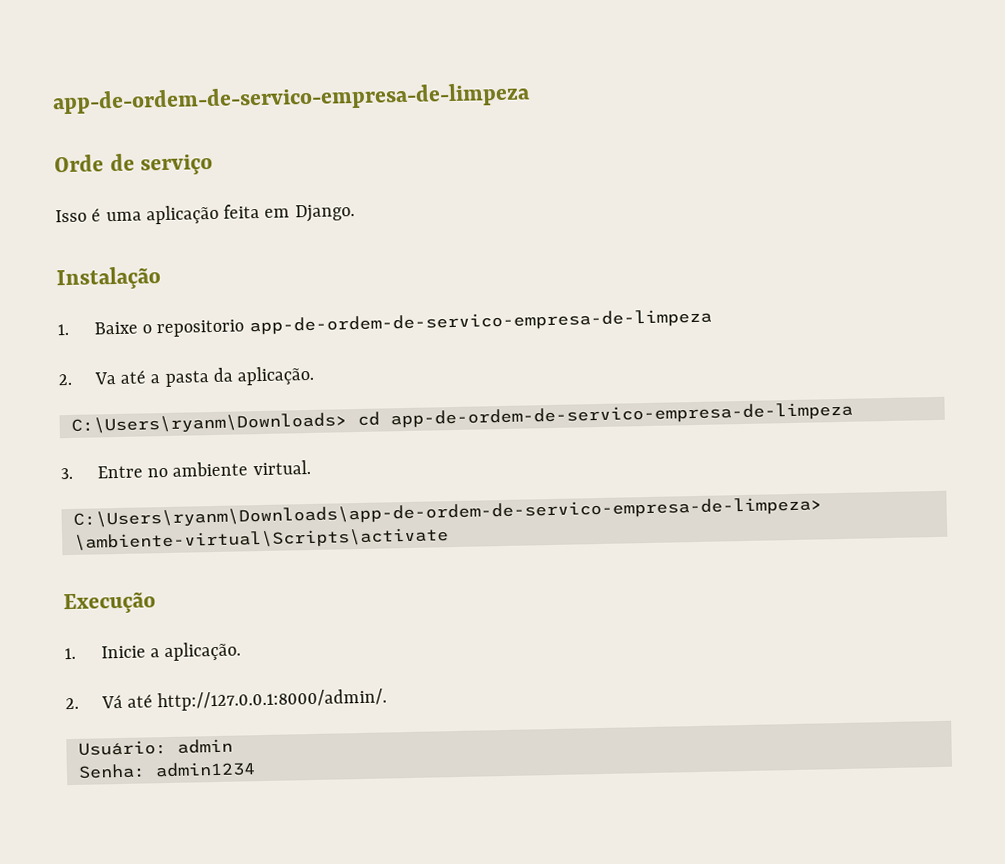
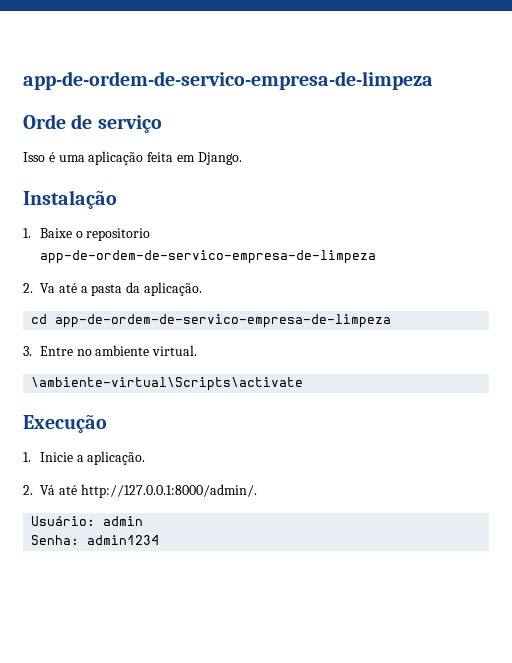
[70,412,347,435] C:\Users\ryanm\Downloads> -> (202, 289) none
[72,496,822,529] C:\Users\ryanm\Downloads\app-de-ordem-de-servico-empresa-de-limpeza> -> (198, 350) none

